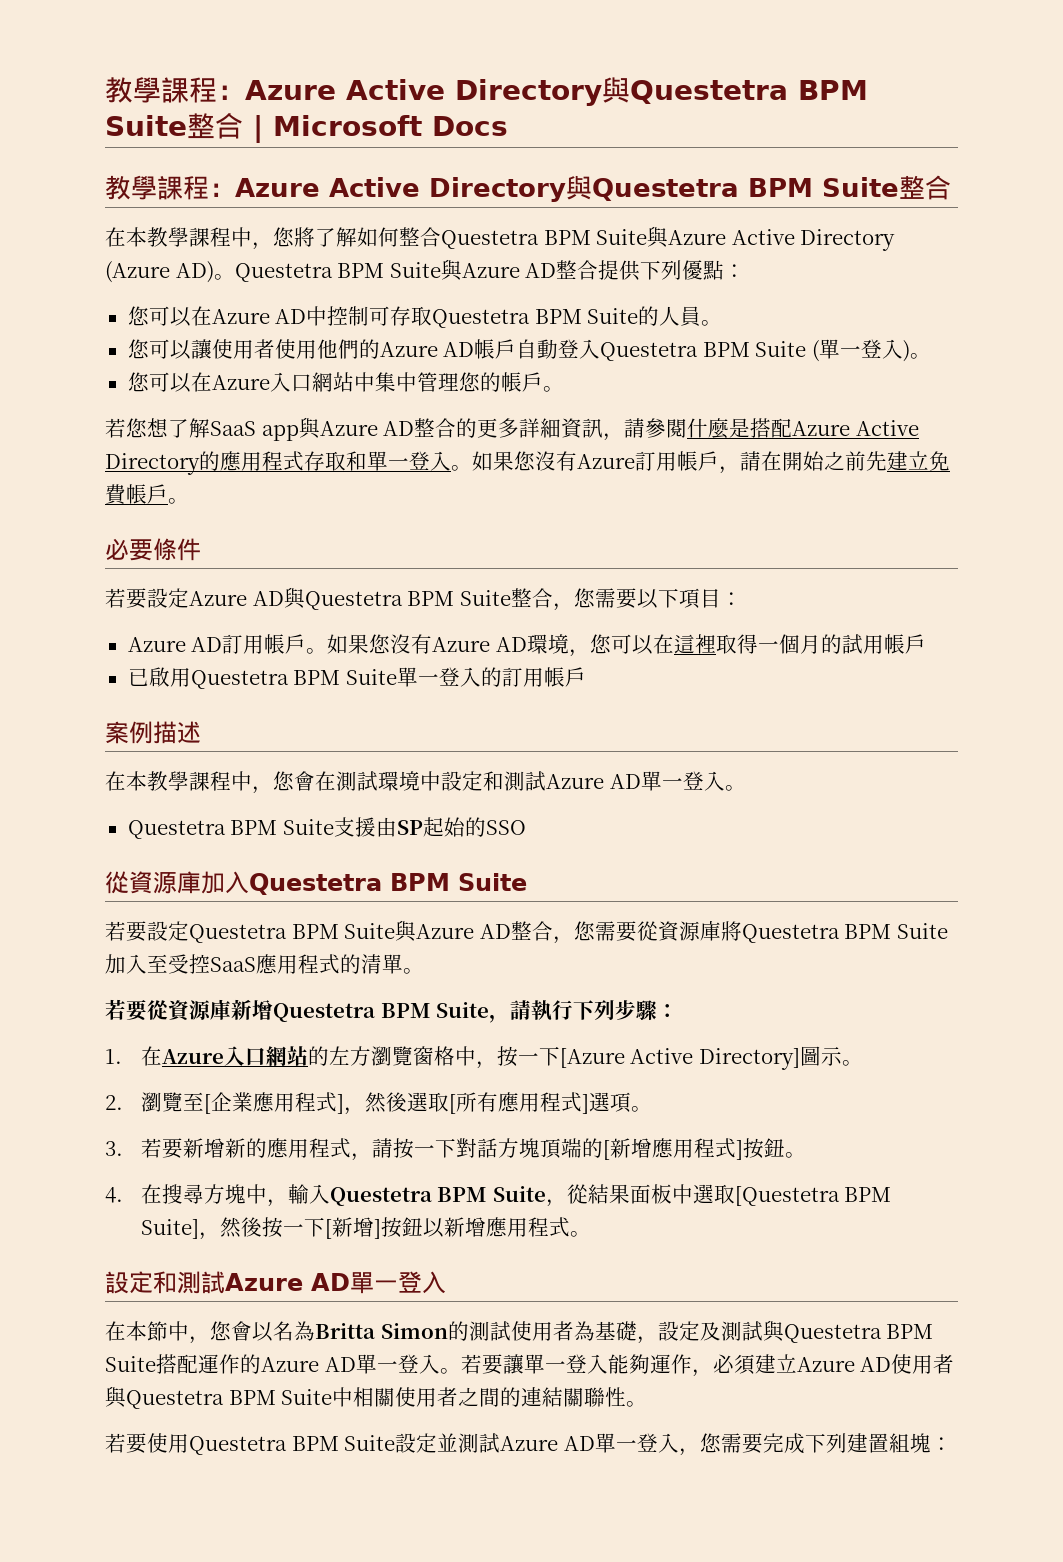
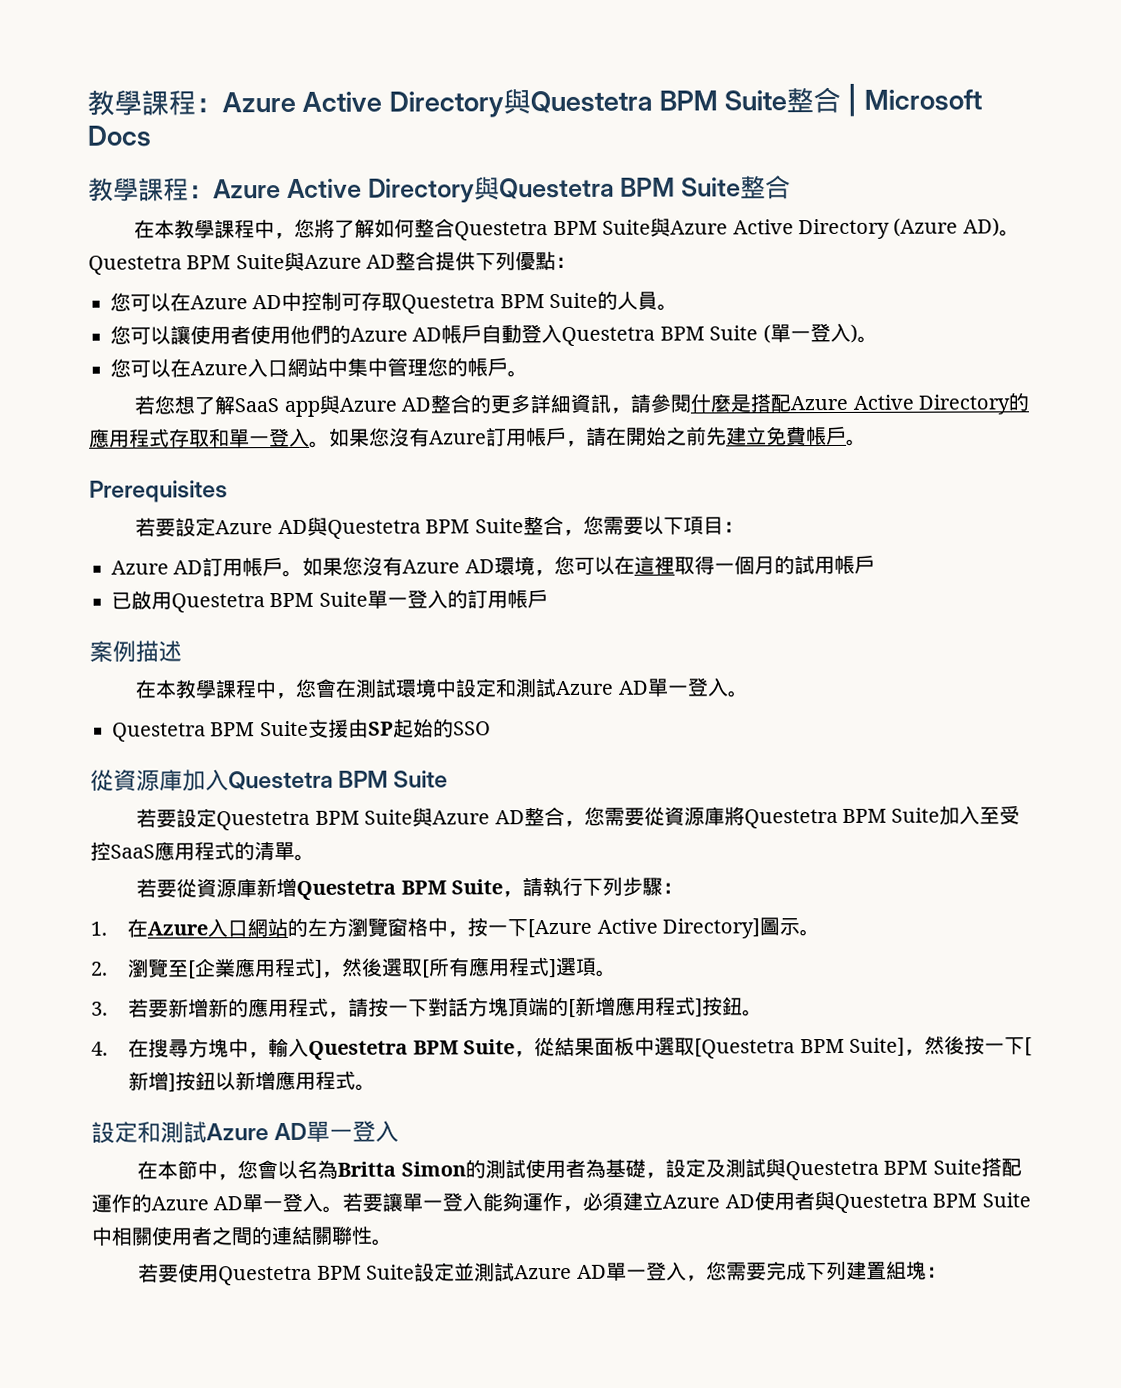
[105,538,201,561] 必要條件 -> [89,480,228,503] Prerequisites

